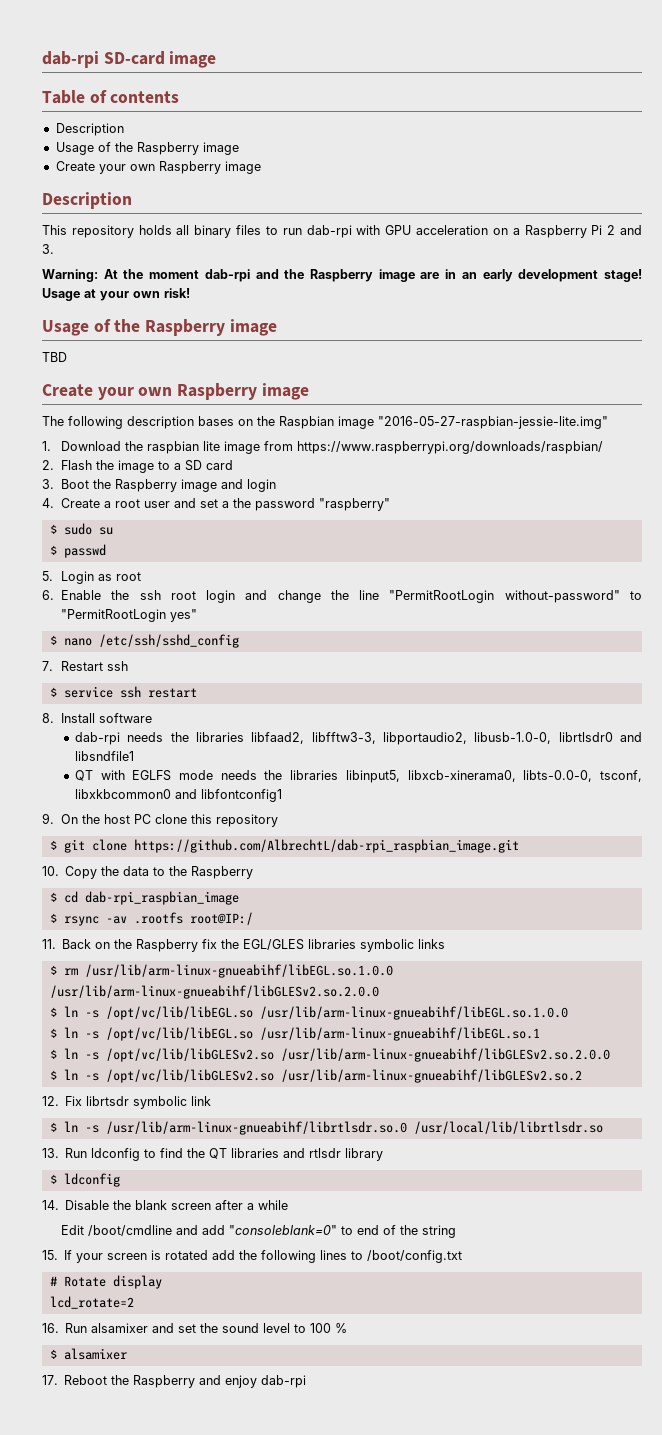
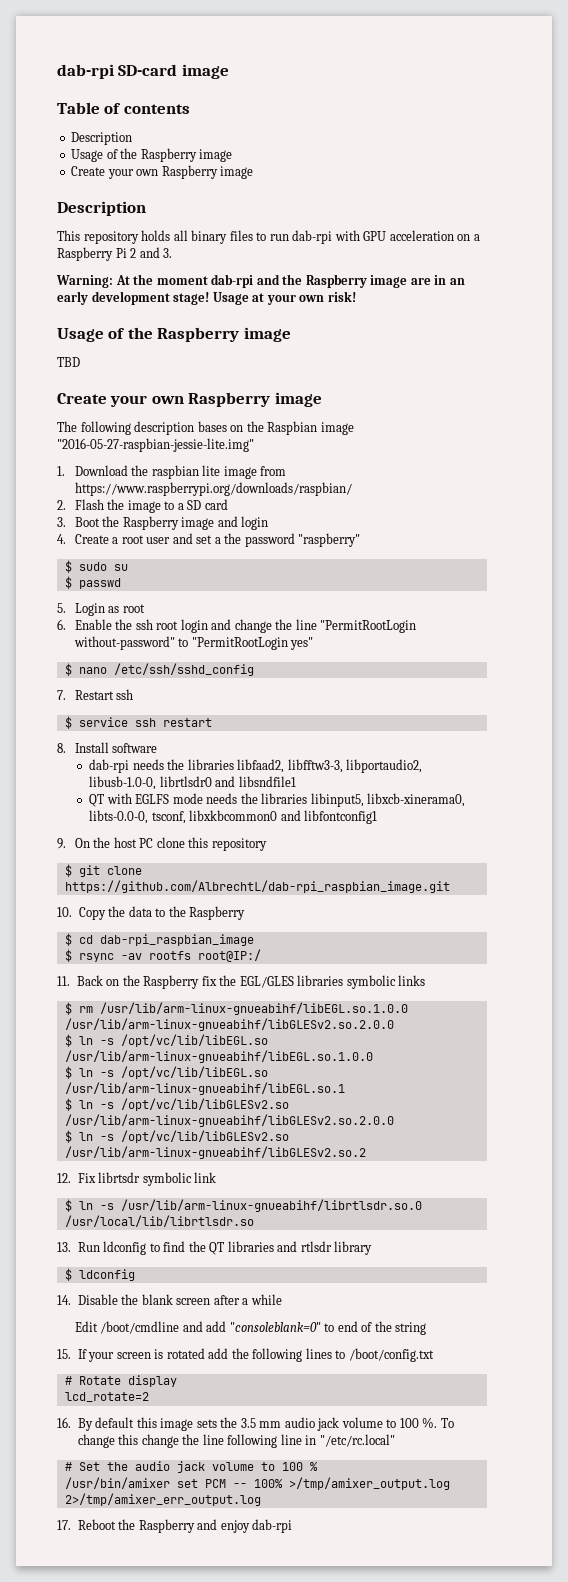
[133,912,183,924] .rootfs -> [148,951,191,960] rootfs
[65,1323,348,1333] [49,1348,127,1360] Run alsamixer and set the sound level to 100 % // $ alsamixer -> [77,1417,454,1431] [77,1434,395,1448] [64,1461,318,1473] [64,1477,450,1490] [64,1493,261,1506] By default this image sets the 3.5 mm audio jack volume to 100 %. To change this change the line following line in "/etc/rc.local" // # Set the audio jack volume to 100 % // /usr/bin/amixer set PCM -- 100% >/tmp/amixer_output.log 2>/tmp/amixer_err_output.log

